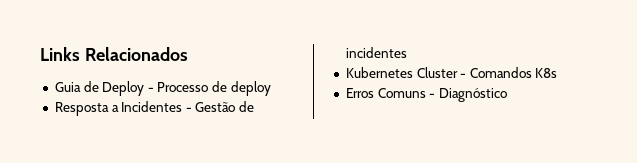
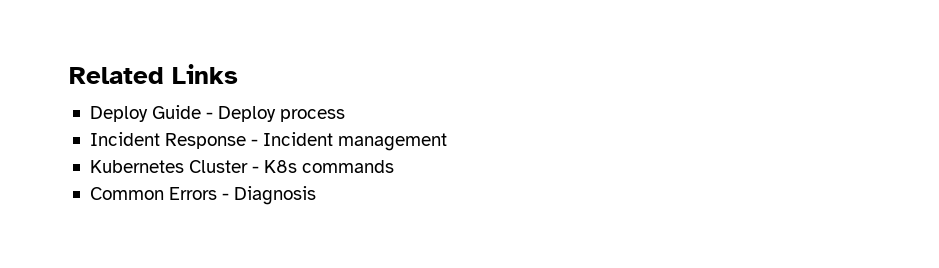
(40, 54) none -> [69,67,164,84] Related
[84,47,188,61] [54,81,271,96] [54,101,255,116] [345,47,407,58] Relacionados // Guia de Deploy - Processo de deploy // Resposta a Incidentes - Gestão de incidentes -> [89,105,346,122] [89,132,448,151] // Deploy Guide - Deploy process // Incident Response - Incident management
[469,67,532,78] Comandos -> (260, 169) none
[345,88,507,102] // Erros Comuns - Diagnóstico -> [302,160,395,173] [89,186,317,205] commands // Common Errors - Diagnosis

